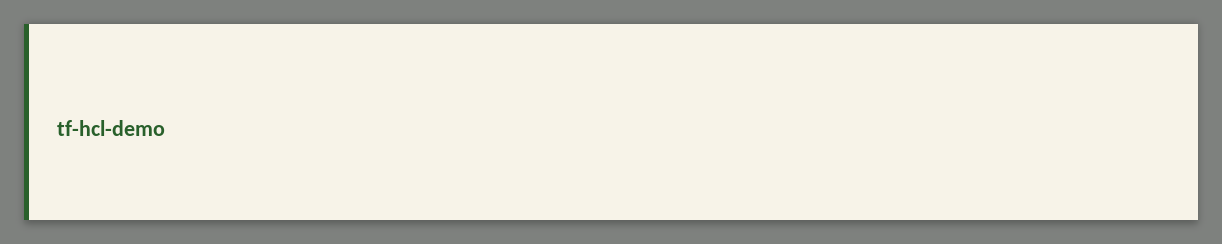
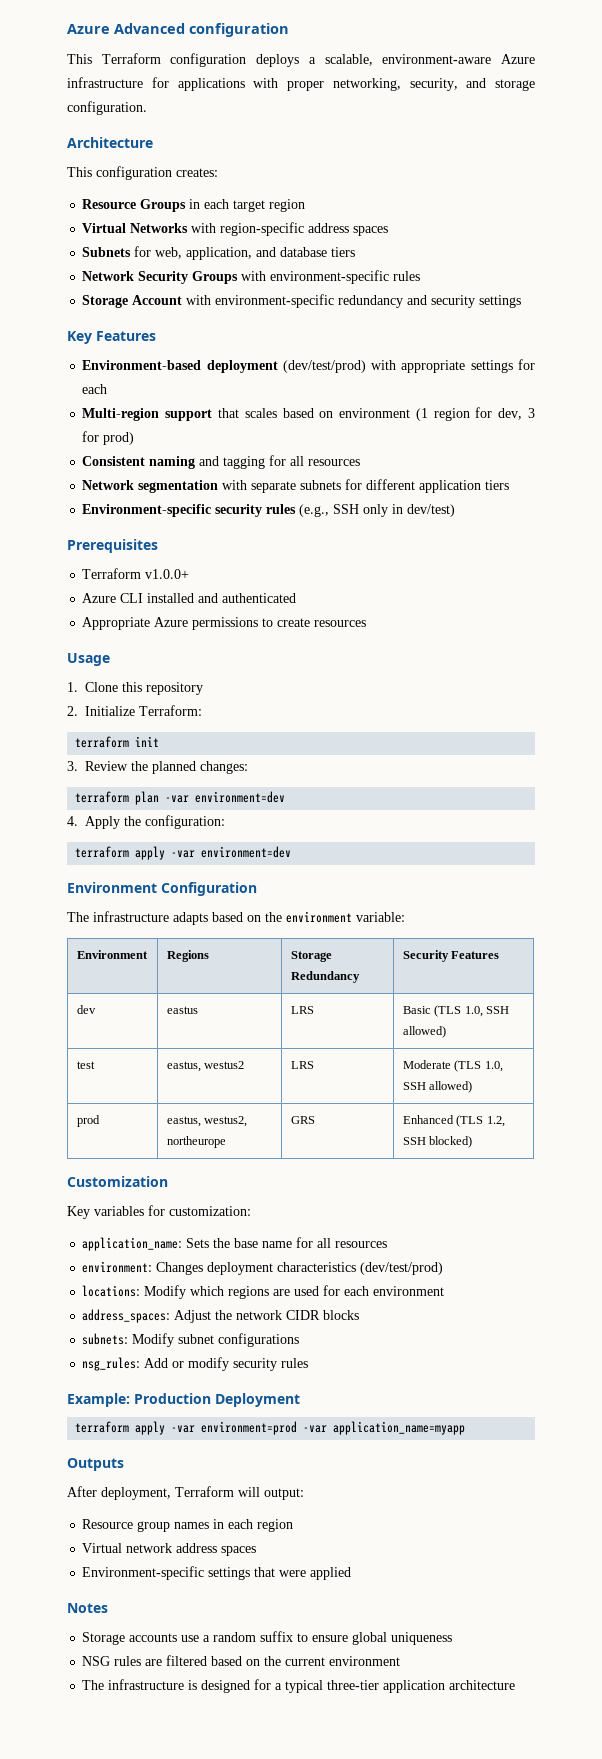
[57,120,165,136] tf-hcl-demo -> [67,23,289,37] [67,53,535,67] [67,77,535,91] [67,101,147,115] [67,137,153,148] [67,166,218,180] [82,199,306,212] [82,222,389,236] [82,246,356,260] [82,270,421,284] [82,294,522,308] [67,331,156,344] [82,359,535,373] [82,384,108,394] [82,407,536,421] [82,431,135,445] [82,455,361,469] [82,479,510,493] [82,504,456,517] [67,539,158,553] [82,568,190,579] [82,593,297,603] [82,617,367,630] [67,653,110,666] [67,682,203,695] [67,705,202,716] [75,736,160,748] [67,761,248,774] [75,791,286,805] [67,815,225,829] [75,846,292,860] [67,882,257,896] [67,911,405,925] [76,950,148,959] [166,950,209,962] [290,951,332,962] [290,971,360,983] [402,950,500,962] [76,1005,96,1014] [166,1006,198,1014] [290,1006,314,1014] [402,1005,509,1017] [402,1026,446,1038] [76,1061,95,1069] [166,1061,245,1072] [290,1061,314,1069] [402,1060,503,1072] [402,1081,473,1093] [76,1115,100,1127] [166,1116,248,1127] [166,1136,226,1148] [290,1116,315,1124] [402,1115,505,1127] [402,1136,473,1148] [67,1176,168,1187] [67,1205,251,1219] [82,1237,388,1251] [82,1261,444,1275] [82,1285,445,1299] [82,1309,360,1323] [82,1333,300,1347] [82,1357,309,1371] [67,1393,300,1407] [75,1421,466,1435] [67,1458,124,1471] [67,1486,304,1500] [82,1519,294,1532] [82,1543,257,1556] [82,1566,352,1580] [67,1603,108,1613] [82,1631,453,1645] [82,1655,401,1666] [82,1679,516,1693] Azure Advanced configuration // This Terraform configuration deploys a scalable, environment-aware Azure infrastructure for applications with proper networking, security, and storage configuration. // Architecture // This configuration creates: // Resource Groups in each target region // Virtual Networks with region-specific address spaces // Subnets for web, application, and database tiers // Network Security Groups with environment-specific rules // Storage Account with environment-specific redundancy and security settings // Key Features // Environment-based deployment (dev/test/prod) with appropriate settings for each // Multi-region support that scales based on environment (1 region for dev, 3 for prod) // Consistent naming and tagging for all resources // Network segmentation with separate subnets for different application tiers // Environment-specific security rules (e.g., SSH only in dev/test) // Prerequisites // Terraform v1.0.0+ // Azure CLI installed and authenticated // Appropriate Azure permissions to create resources // Usage // 1. Clone this repository // 2. Initialize Terraform: // terraform init // 3. Review the planned changes: // terraform plan -var environment=dev // 4. Apply the configuration: // terraform apply -var environment=dev // Environment Configuration // The infrastructure adapts based on the environment variable: // Environment | Regions | Storage Redundancy | Security Features // dev | eastus | LRS | Basic (TLS 1.0, SSH allowed) // test | eastus, westus2 | LRS | Moderate (TLS 1.0, SSH allowed) // prod | eastus, westus2, northeurope | GRS | Enhanced (TLS 1.2, SSH blocked) // Customization // Key variables for customization: // application_name: Sets the base name for all resources // environment: Changes deployment characteristics (dev/test/prod) // locations: Modify which regions are used for each environment // address_spaces: Adjust the network CIDR blocks // subnets: Modify subnet configurations // nsg_rules: Add or modify security rules // Example: Production Deployment // terraform apply -var environment=prod -var application_name=myapp // Outputs // After deployment, Terraform will output: // Resource group names in each region // Virtual network address spaces // Environment-specific settings that were applied // Notes // Storage accounts use a random suffix to ensure global uniqueness // NSG rules are filtered based on the current environment // The infrastructure is designed for a typical three-tier application architecture

